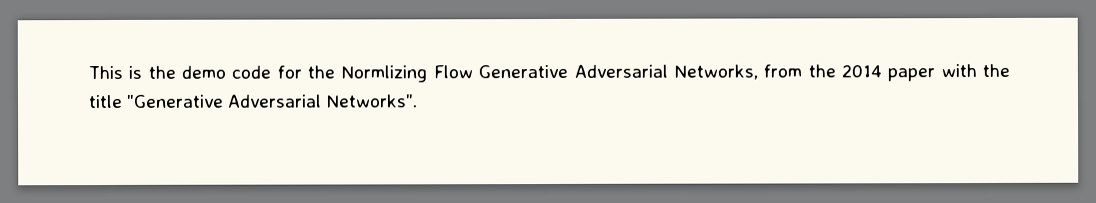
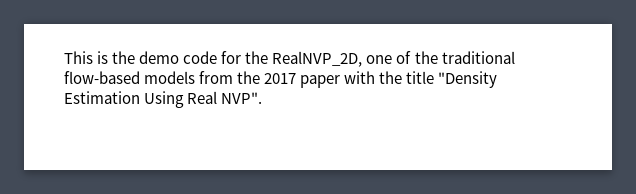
[340,64,758,83] Normlizing Flow Generative Adversarial Networks, -> [272,51,515,67] [64,71,196,84] RealNVP_2D, one of the traditional flow-based models
[840,64,882,78] 2014 -> [264,73,297,84] 2017
[126,94,419,108] "Generative Adversarial Networks". -> [438,71,498,88] [64,91,263,108] "Density Estimation Using Real NVP".

